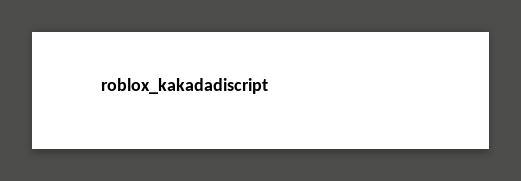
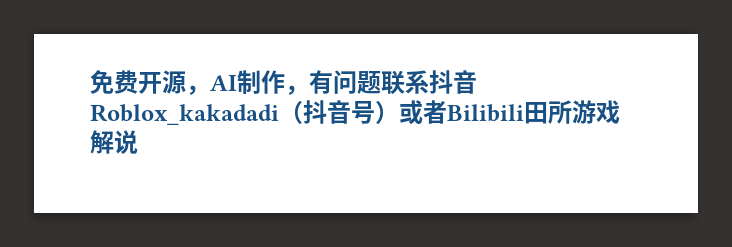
[101,78,268,94] roblox_kakadadiscript -> [90,70,477,95] [90,100,620,125] [90,130,138,154] 免费开源，AI制作，有问题联系抖音Roblox_kakadadi（抖音号）或者Bilibili田所游戏解说

